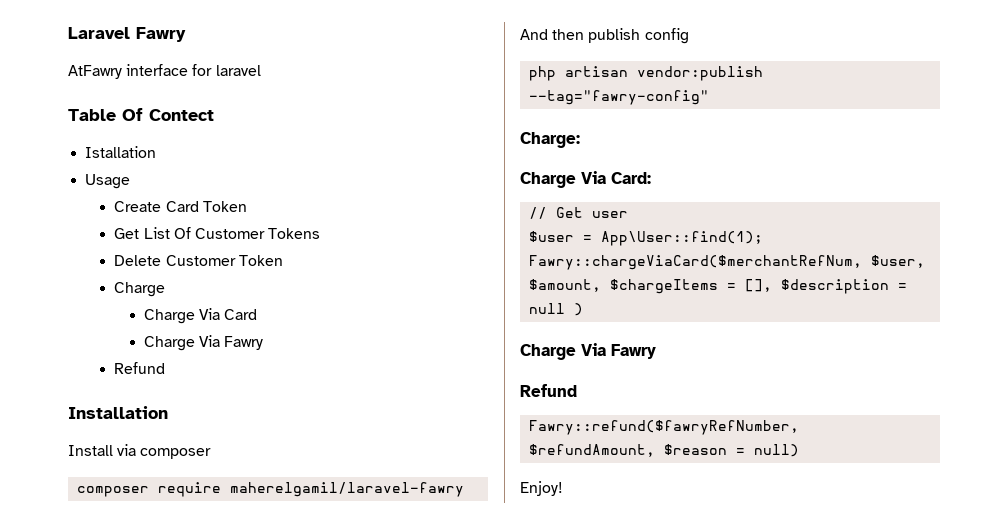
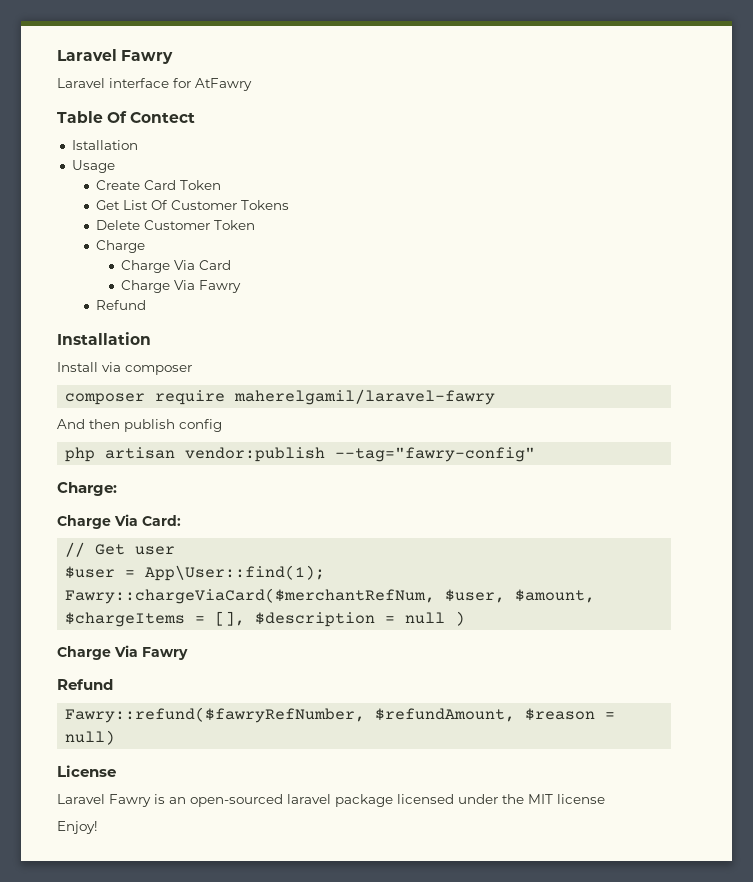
[68,65,122,79] AtFawry -> [57,78,105,88] Laravel
[215,65,261,76] laravel -> [195,78,252,91] AtFawry
(800, 450) none -> [57,765,116,777] [57,794,605,807] // License // Laravel Fawry is an open-sourced laravel package licensed under the MIT license

